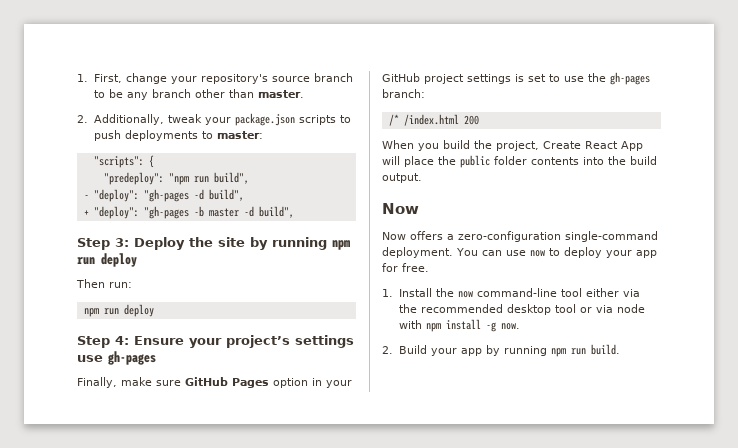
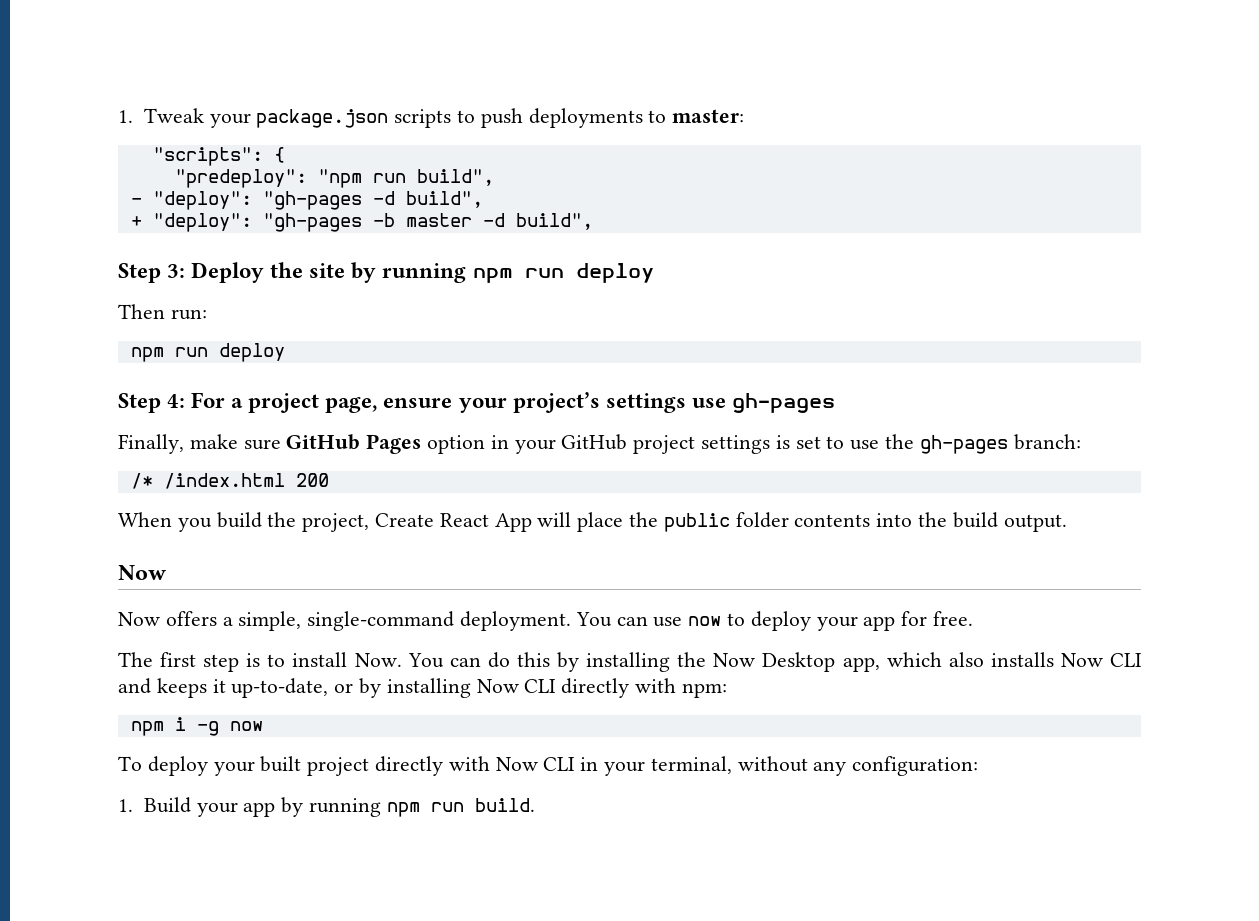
[77,73,354,84] [94,89,305,100] [77,114,203,125] 1. First, change your repository's source branch to be any branch other than master. // 2. Additionally, tweak -> [118,108,204,123] 1. Tweak
[134,336,184,345] Ensure -> [191,392,453,413] For a project page, ensure
[458,231,561,242] zero-configuration -> [238,611,302,631] simple,
[382,288,641,298] [399,304,646,315] [399,319,521,332] [382,346,393,354] 1. Install the now command-line tool either via the recommended desktop tool or via node with npm install -g now. // 2. -> [118,652,1142,672] [118,678,727,698] [130,717,263,736] [118,756,979,776] [118,799,133,812] The first step is to install Now. You can do this by installing the Now Desktop app, which also installs Now CLI and keeps it up-to-date, or by installing Now CLI directly with npm: // npm i -g now // To deploy your built project directly with Now CLI in your terminal, without any configuration: // 1.

